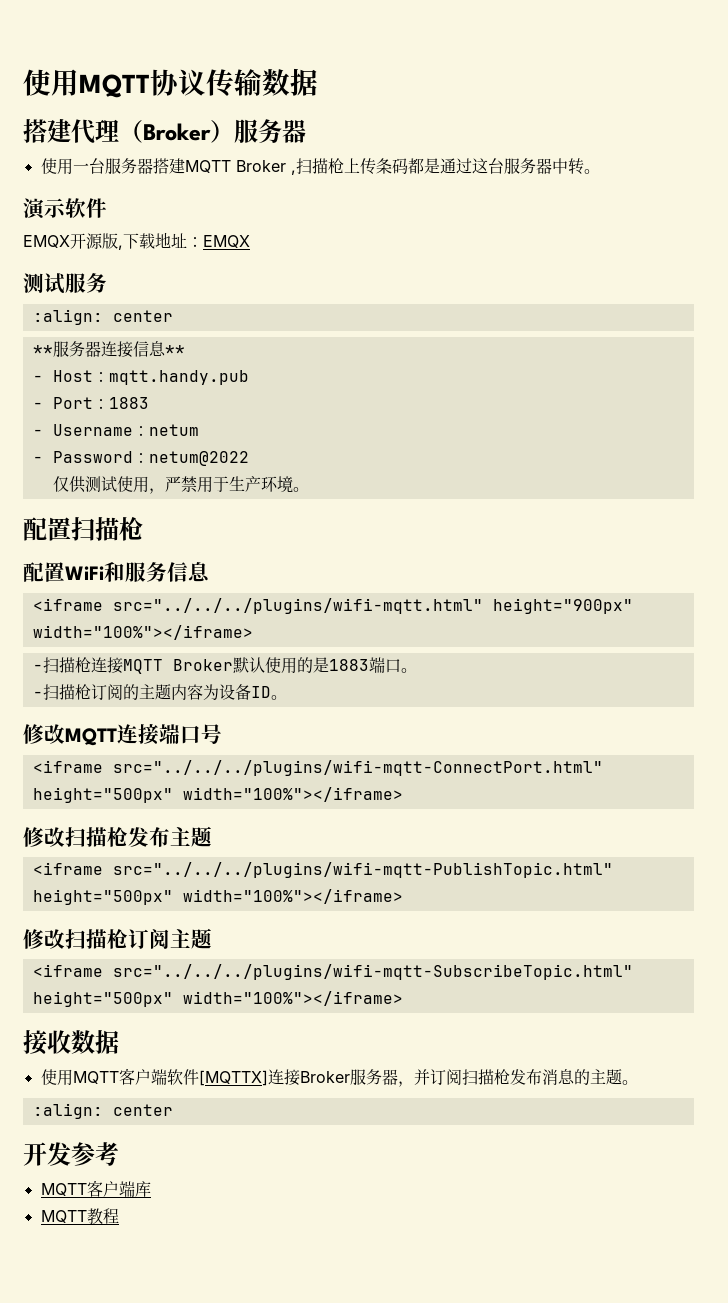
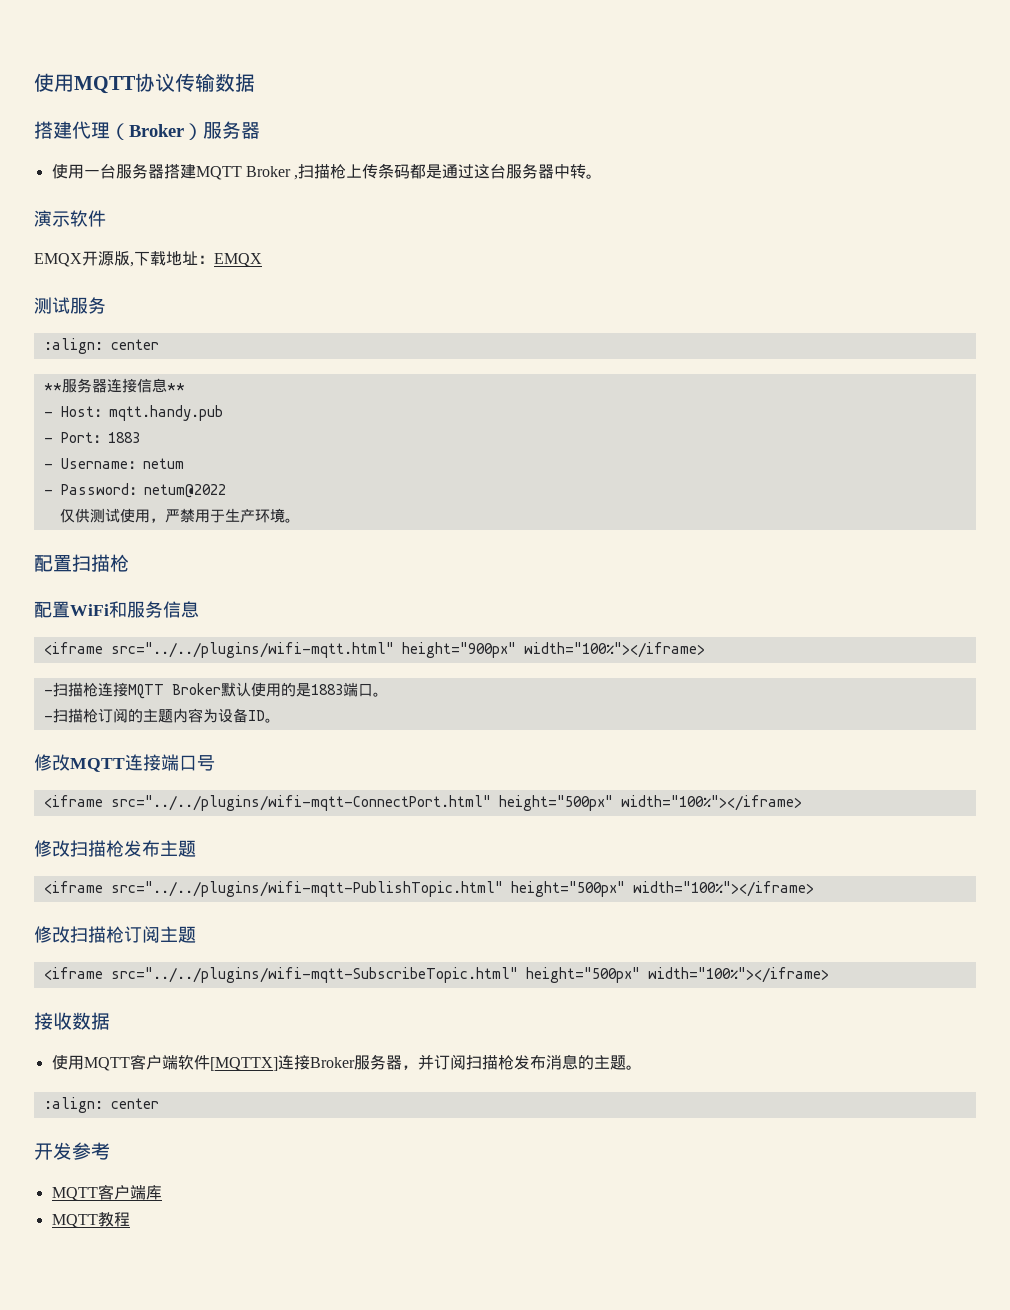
[112,598,483,614] src="../../../plugins/wifi-mqtt.html" -> [110,642,394,658] src="../../plugins/wifi-mqtt.html"
[112,760,603,776] src="../../../plugins/wifi-mqtt-ConnectPort.html" -> [110,795,491,811] src="../../plugins/wifi-mqtt-ConnectPort.html"
[112,862,613,878] src="../../../plugins/wifi-mqtt-PublishTopic.html" -> [110,881,503,897] src="../../plugins/wifi-mqtt-PublishTopic.html"
[112,964,633,980] src="../../../plugins/wifi-mqtt-SubscribeTopic.html" -> [110,967,518,983] src="../../plugins/wifi-mqtt-SubscribeTopic.html"

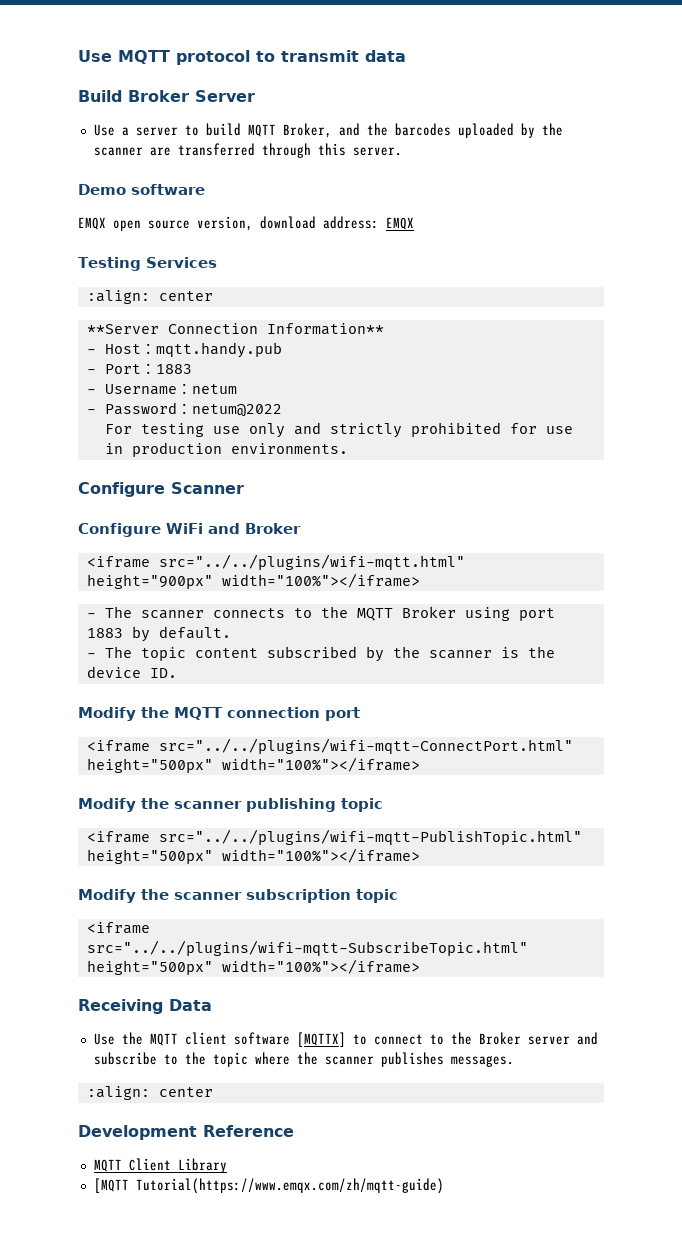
[34,73,255,94] [34,121,260,140] [51,163,603,180] [34,210,106,227] [34,251,214,267] 使用MQTT协议传输数据 // 搭建代理（Broker）服务器 // 使用一台服务器搭建MQTT Broker ,扫描枪上传条码都是通过这台服务器中转。 // 演示软件 // EMQX开源版,下载地址： -> [78,50,406,65] [78,90,255,102] [93,123,563,138] [93,143,402,158] [78,184,205,195] [78,216,379,231] Use MQTT protocol to transmit data // Build Broker Server // Use a server to build MQTT Broker, and the barcodes uploaded by the scanner are transferred through this server. // Demo software // EMQX open source version, download address:
[34,297,106,314] [43,338,159,354] [43,378,185,393] 测试服务 // :align: center // **服务器连接信息** -> [78,257,217,271] [86,290,213,304] [86,323,384,335] Testing Services // :align: center // **Server Connection Information**
[59,508,300,523] [34,554,129,572] [34,601,199,618] 仅供测试使用，严禁用于生产环境。 // 配置扫描枪 // 配置WiFi和服务信息 -> [104,422,573,438] [104,442,348,457] [78,482,244,497] [78,523,301,537] For testing use only and strictly prohibited for use in production environments. // Configure Scanner // Configure WiFi and Broker
[52,682,388,699] [43,708,280,723] [34,754,215,772] 扫描枪连接MQTT Broker默认使用的是1883端口。 // -扫描枪订阅的主题内容为设备ID。 // 修改MQTT连接端口号 -> [104,606,555,621] [86,626,231,642] [86,646,555,662] [86,666,177,678] [78,707,360,721] The scanner connects to the MQTT Broker using port 1883 by default. // - The topic content subscribed by the scanner is the device ID. // Modify the MQTT connection port
[34,840,196,857] 修改扫描枪发布主题 -> [78,798,383,812] Modify the scanner publishing topic
[34,926,196,943] 修改扫描枪订阅主题 -> [78,889,398,903] Modify the scanner subscription topic
[34,1012,110,1030] [51,1054,642,1071] [43,1097,159,1113] [34,1142,110,1160] [51,1184,162,1201] [51,1212,130,1228] 接收数据 // 使用MQTT客户端软件[MQTTX]连接Broker服务器，并订阅扫描枪发布消息的主题。 // :align: center // 开发参考 // MQTT客户端库 // MQTT教程 -> [78,999,212,1014] [93,1032,598,1047] [93,1052,514,1067] [86,1086,213,1100] [78,1125,294,1140] [93,1158,227,1173] [93,1178,444,1194] Receiving Data // Use the MQTT client software [MQTTX] to connect to the Broker server and subscribe to the topic where the scanner publishes messages. // :align: center // Development Reference // MQTT Client Library // [MQTT Tutorial(https://www.emqx.com/zh/mqtt-guide)

